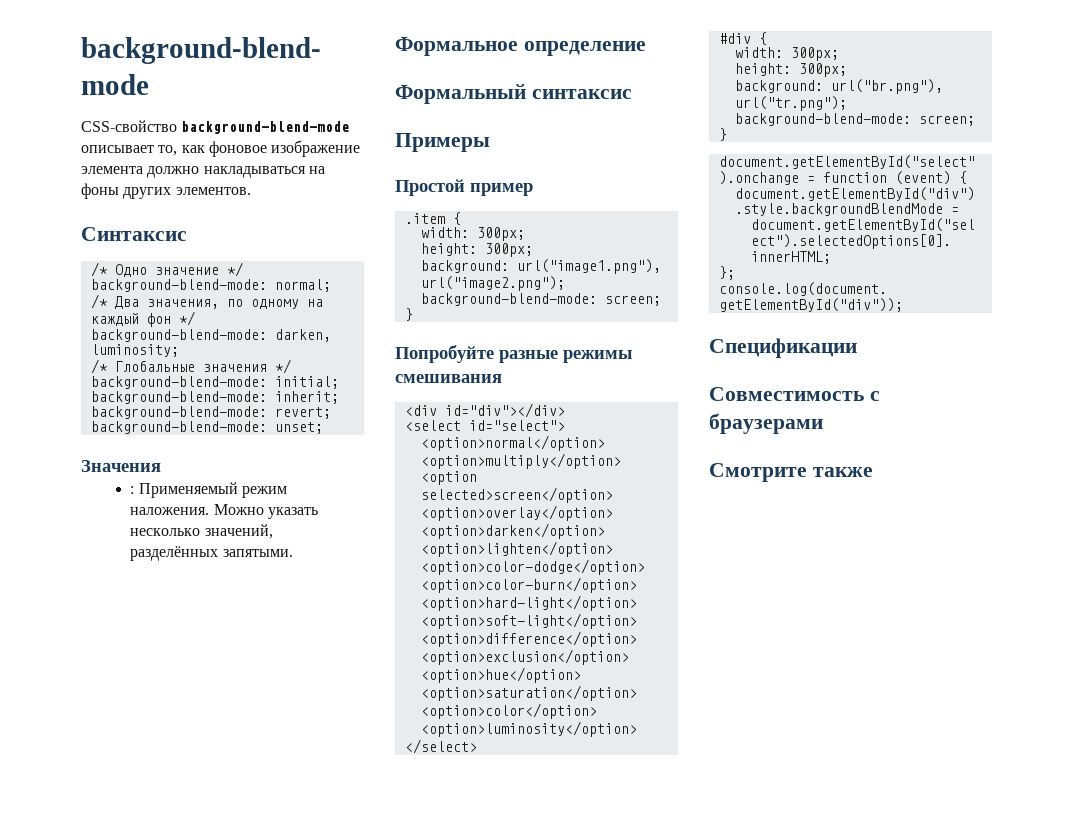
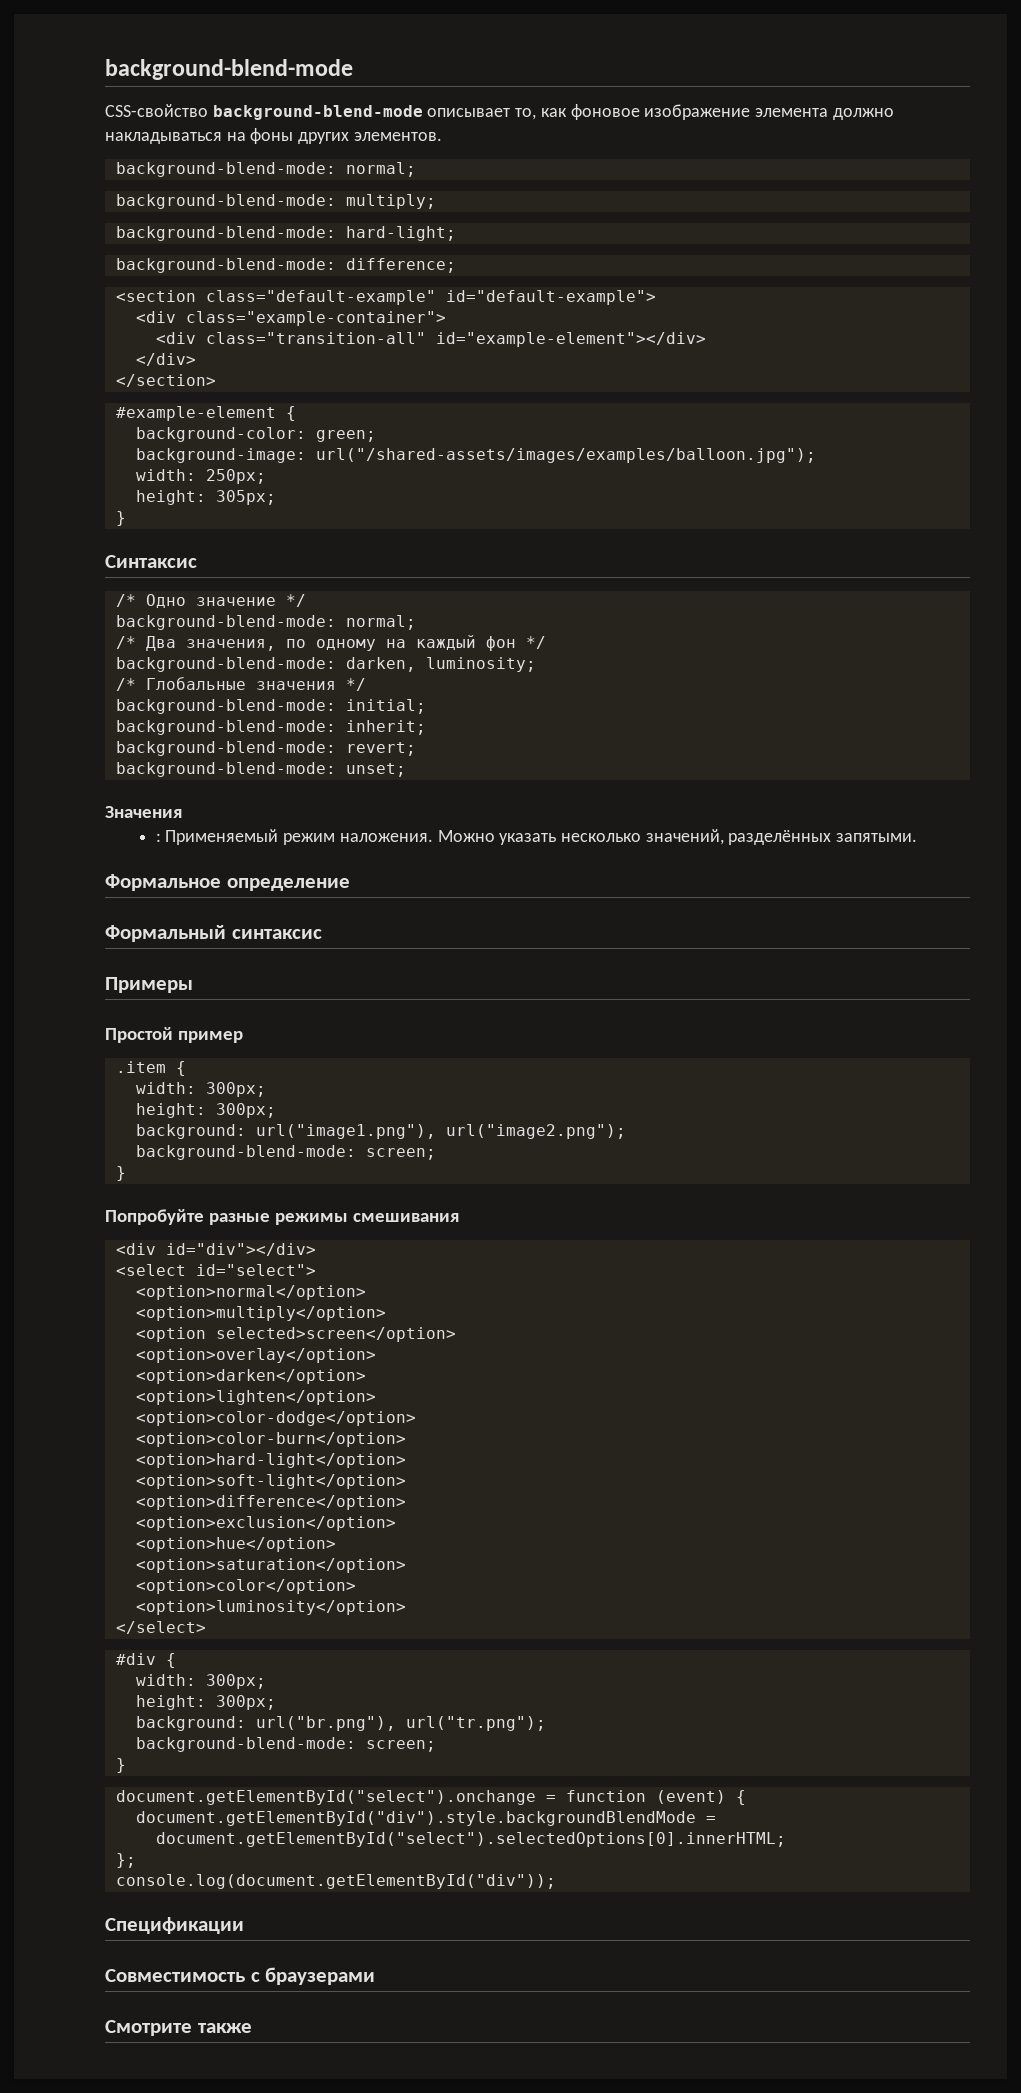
(251, 191) none -> [115,162,416,177] [115,194,436,209] [115,226,456,241] [115,258,456,273] [115,290,656,305] [135,311,446,326] [155,332,706,347] [135,353,196,366] [115,374,216,387] [115,406,296,421] [135,427,376,442] [135,448,816,463] [135,469,266,484] [135,490,276,505] [115,511,126,526] // background-blend-mode: normal; // background-blend-mode: multiply; // background-blend-mode: hard-light; // background-blend-mode: difference; // <section class="default-example" id="default-example"> // <div class="example-container"> // <div class="transition-all" id="example-element"></div> // </div> // </section> // #example-element { // background-color: green; // background-image: url("/shared-assets/images/examples/balloon.jpg"); // width: 250px; // height: 305px; // }

